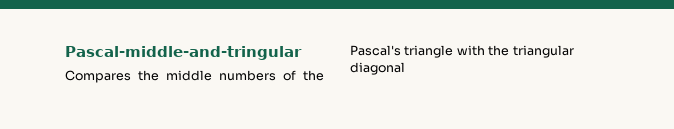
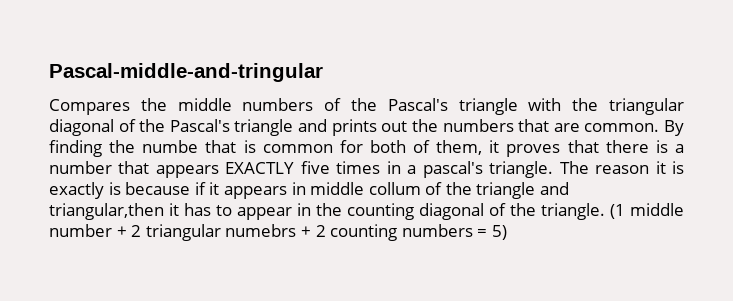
(405, 68) none -> [118,119,684,136] [49,140,684,157] [49,161,684,178] [49,182,570,199] [49,203,684,220] [49,224,507,241] of the Pascal's triangle and prints out the numbers that are common. By finding the numbe that is common for both of them, it proves that there is a number that appears EXACTLY five times in a pascal's triangle. The reason it is exactly is because if it appears in middle collum of the triangle and triangular,then it has to appear in the counting diagonal of the triangle. (1 middle number + 2 triangular numebrs + 2 counting numbers = 5)

